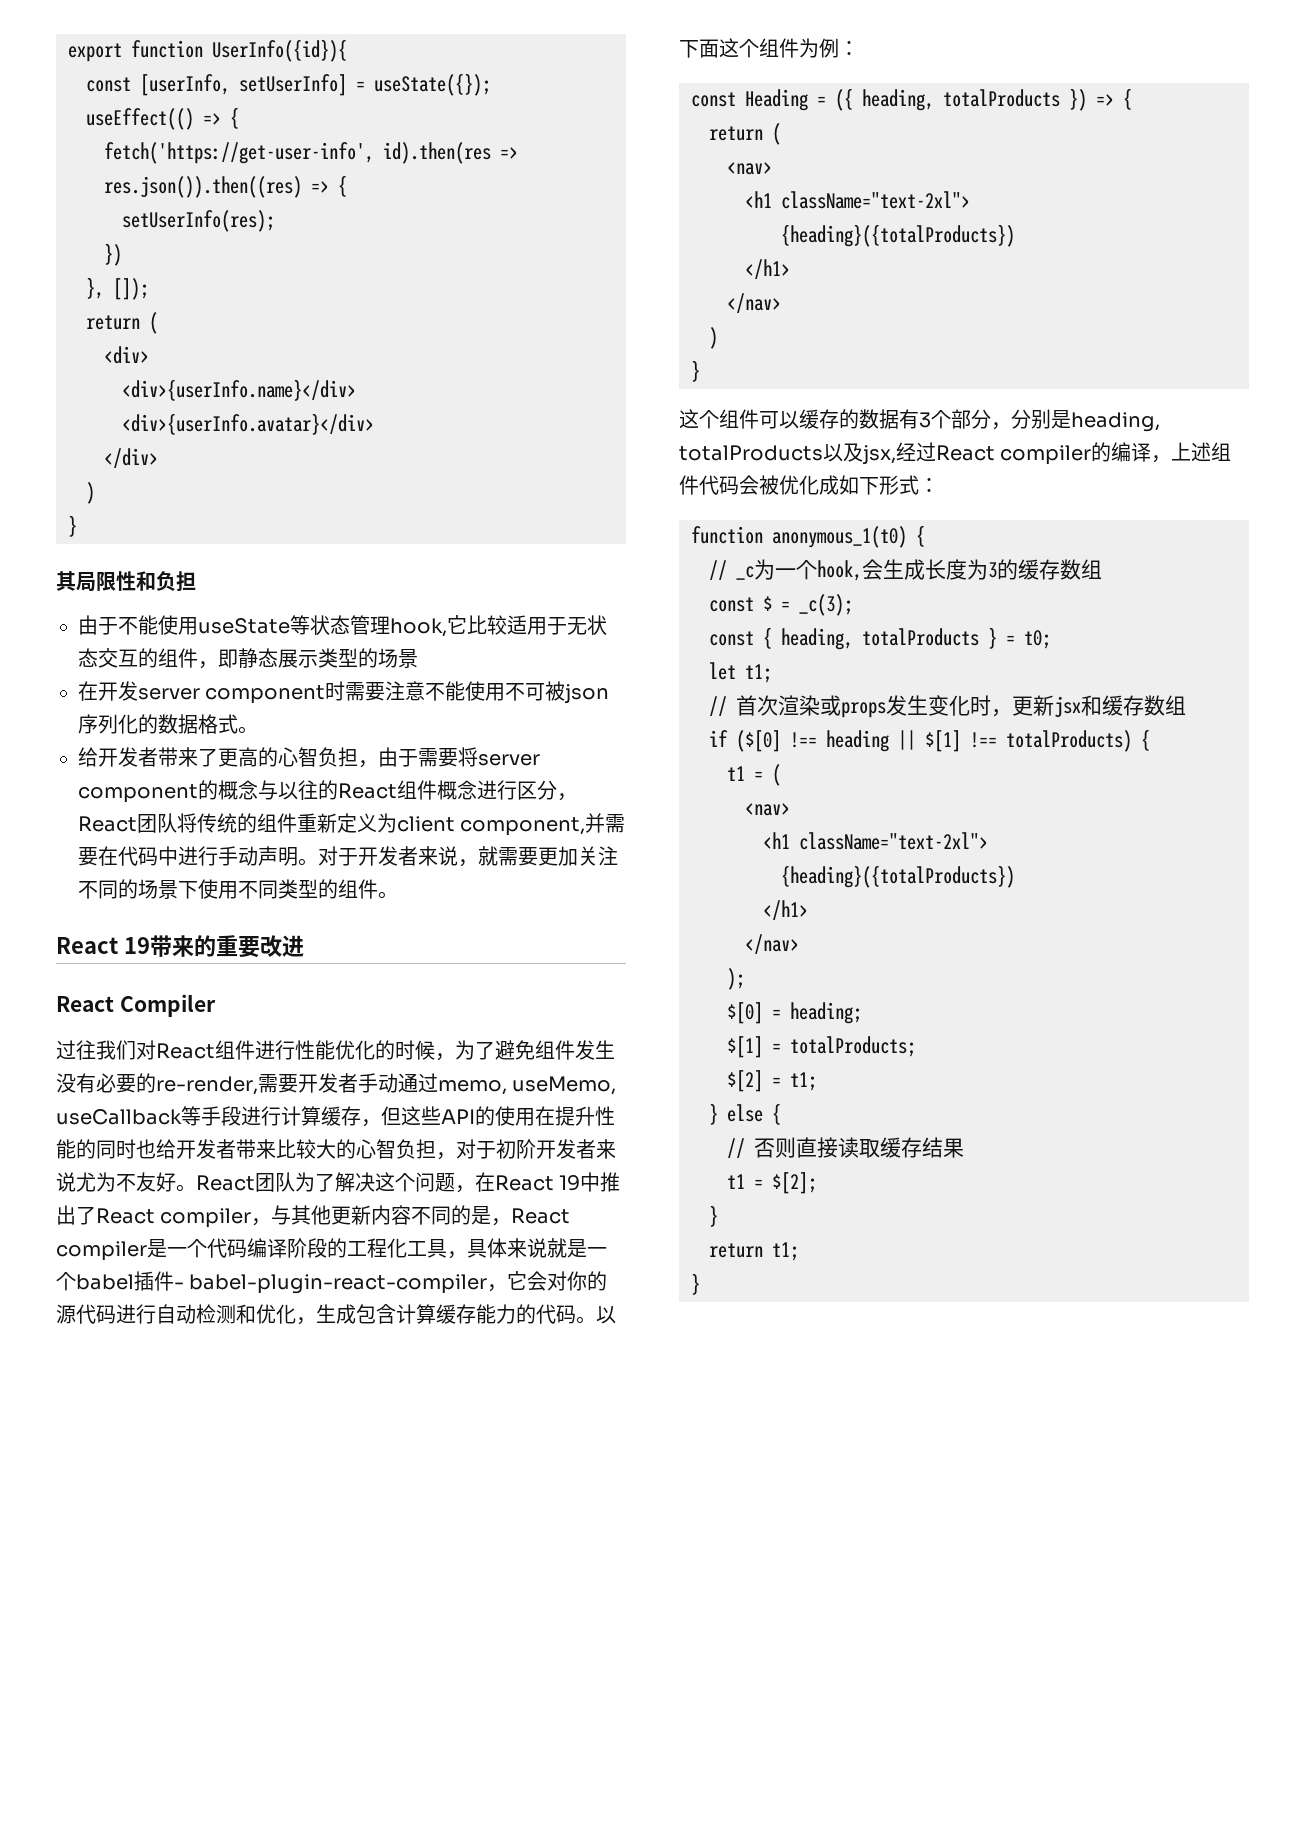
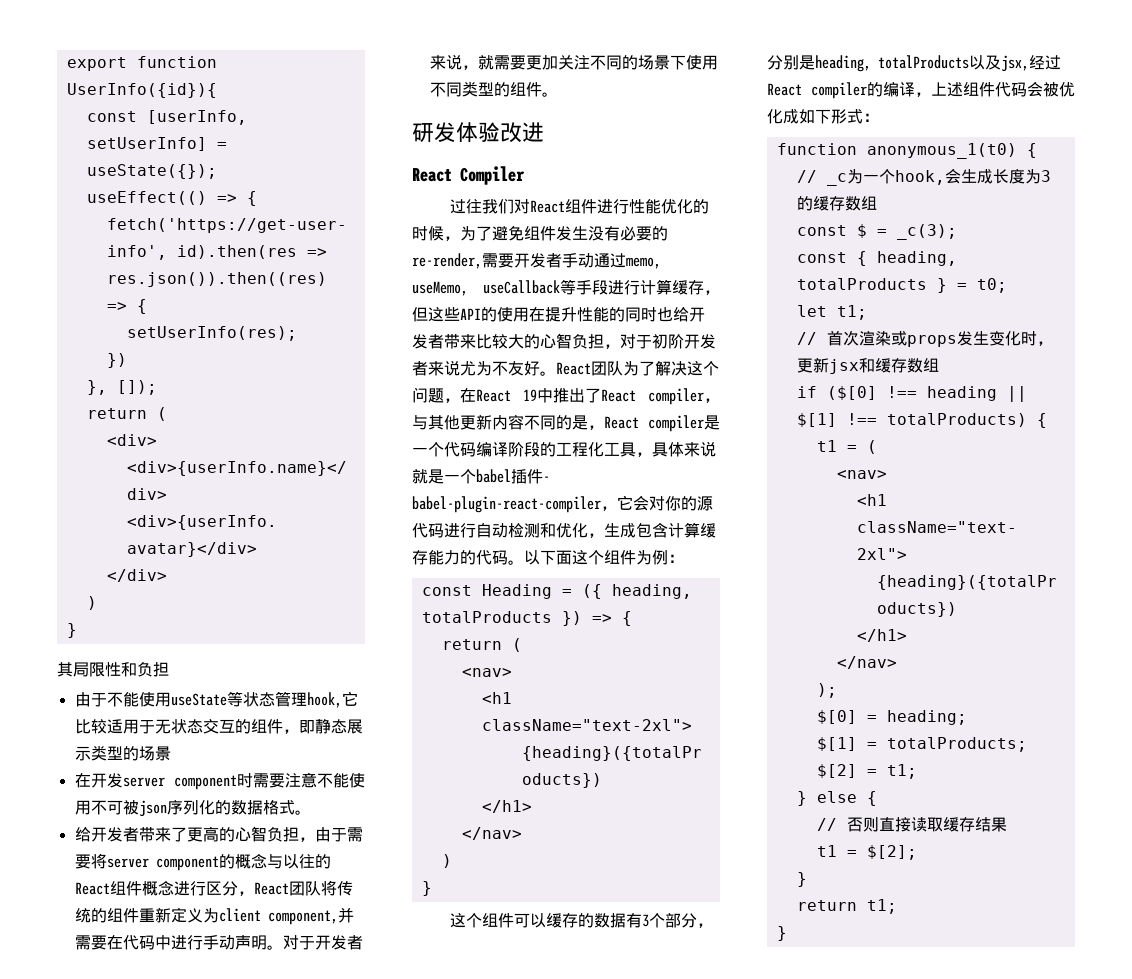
[56,935,260,958] React 19带来的重要 -> [412,122,500,143] 研发体验

